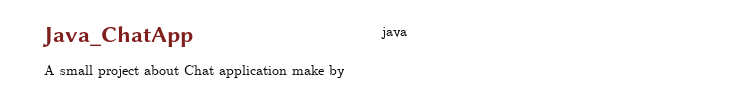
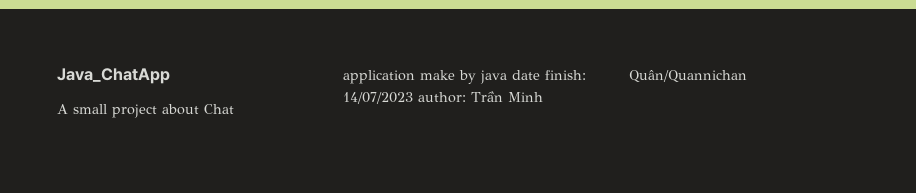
(407, 33) none -> [512,70,586,80] [343,91,543,104] [629,70,747,83] date finish: 14/07/2023 author: Trần Minh Quân/Quannichan

